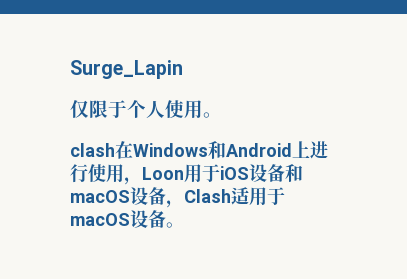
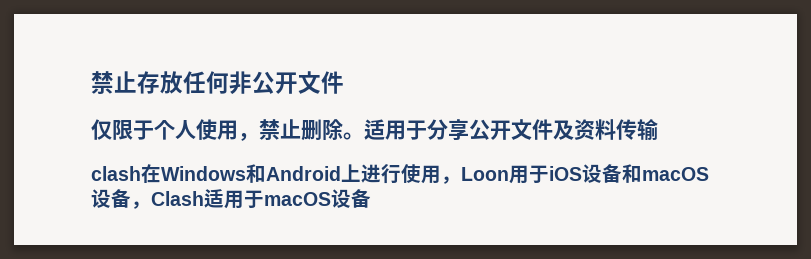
[70,60,183,79] [70,100,222,119] Surge_Lapin // 仅限于个人使用。 -> [91,71,344,95] [91,119,658,141] 禁止存放任何非公开文件 // 仅限于个人使用，禁止删除。适用于分享公开文件及资料传输
[166,222,184,228] 。 -> (371, 198) none

